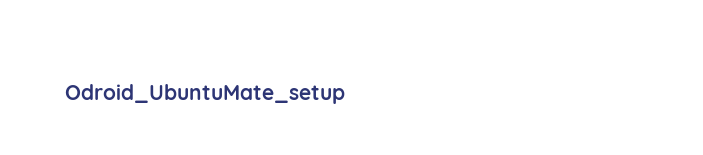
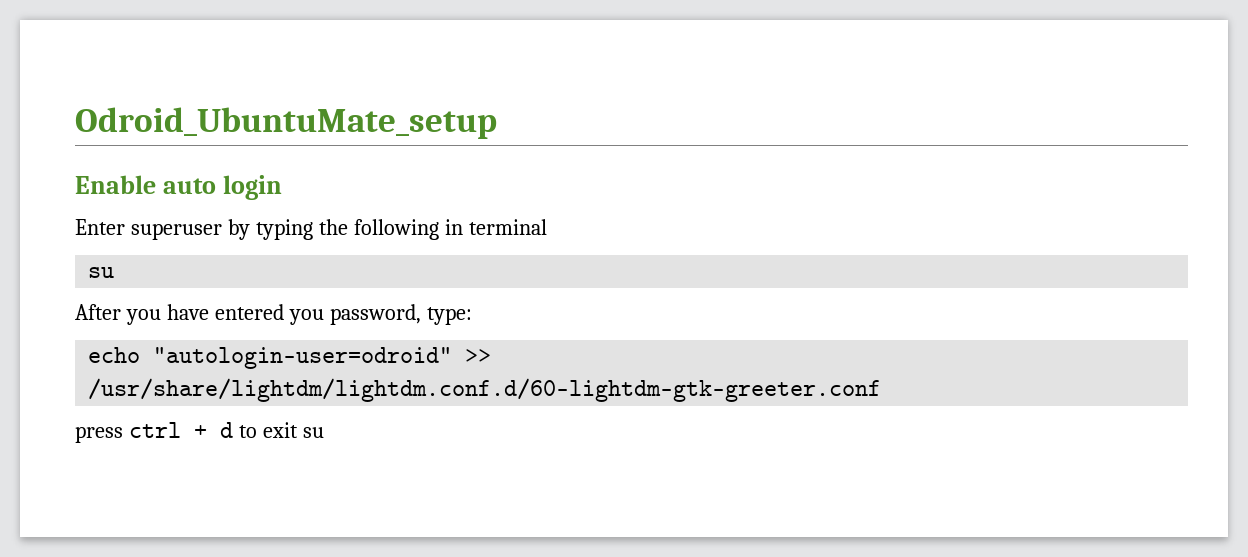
(345, 94) none -> [75,175,282,200] [75,219,547,240] [88,267,115,278] [75,304,472,325] [88,347,492,369] [88,378,882,402] [75,422,324,443] // Enable auto login // Enter superuser by typing the following in terminal // su // After you have entered you password, type: // echo "autologin-user=odroid" >> /usr/share/lightdm/lightdm.conf.d/60-lightdm-gtk-greeter.conf // press ctrl + d to exit su

